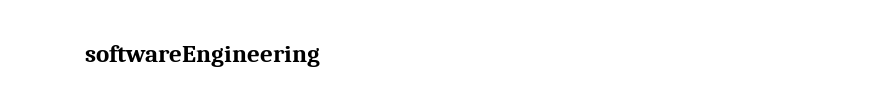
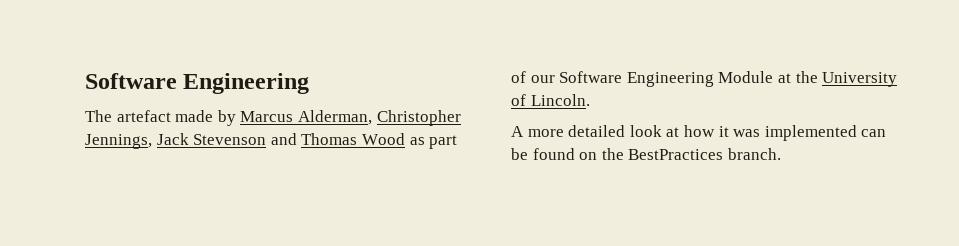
[85,45,320,67] softwareEngineering -> [85,73,310,94] [85,110,461,126] [85,133,458,149] [511,71,898,87] [511,94,590,106] [511,125,887,141] [511,148,781,160] Software Engineering // The artefact made by Marcus Alderman, Christopher Jennings, Jack Stevenson and Thomas Wood as part of our Software Engineering Module at the University of Lincoln. // A more detailed look at how it was implemented can be found on the BestPractices branch.

